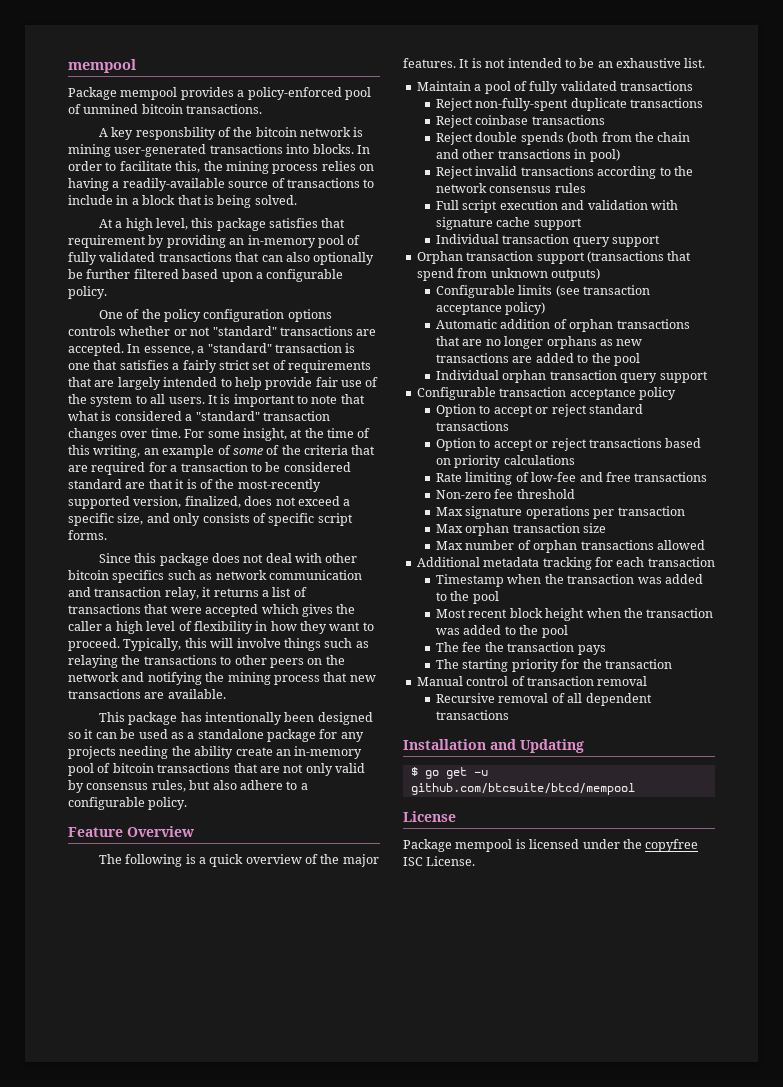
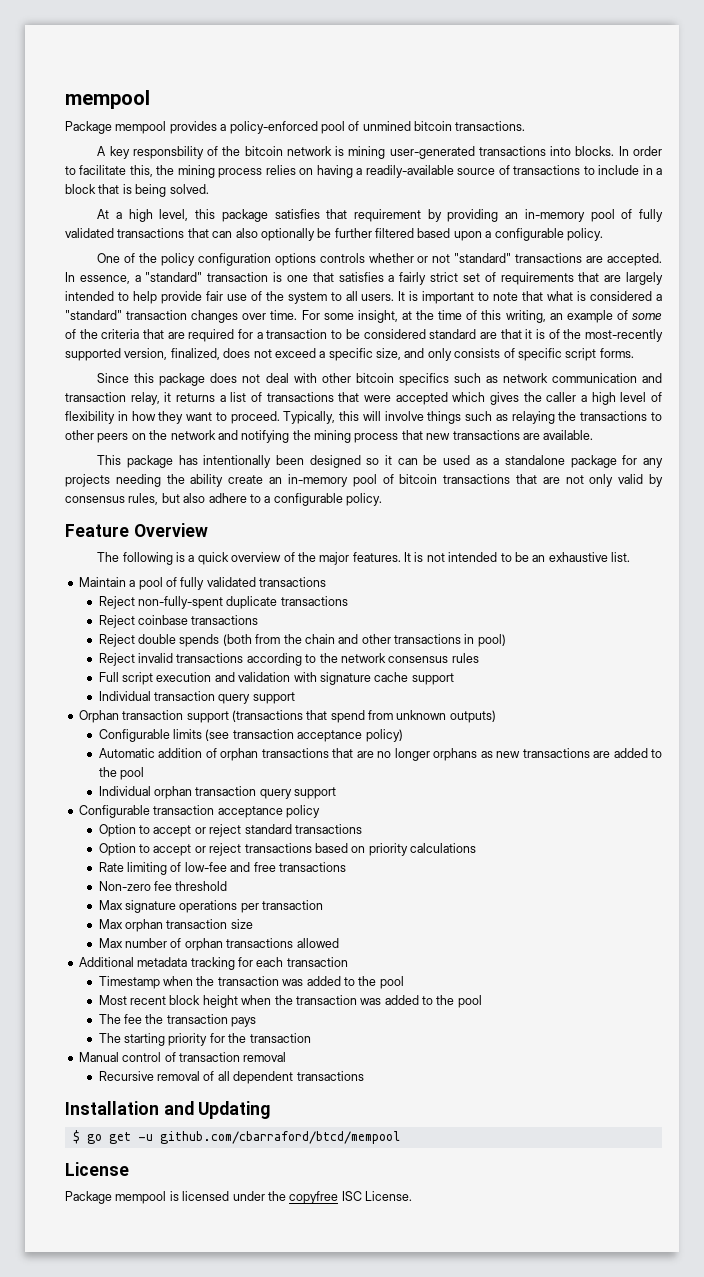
[410,783,635,795] github.com/btcsuite/btcd/mempool -> [159,1131,400,1144] github.com/cbarraford/btcd/mempool

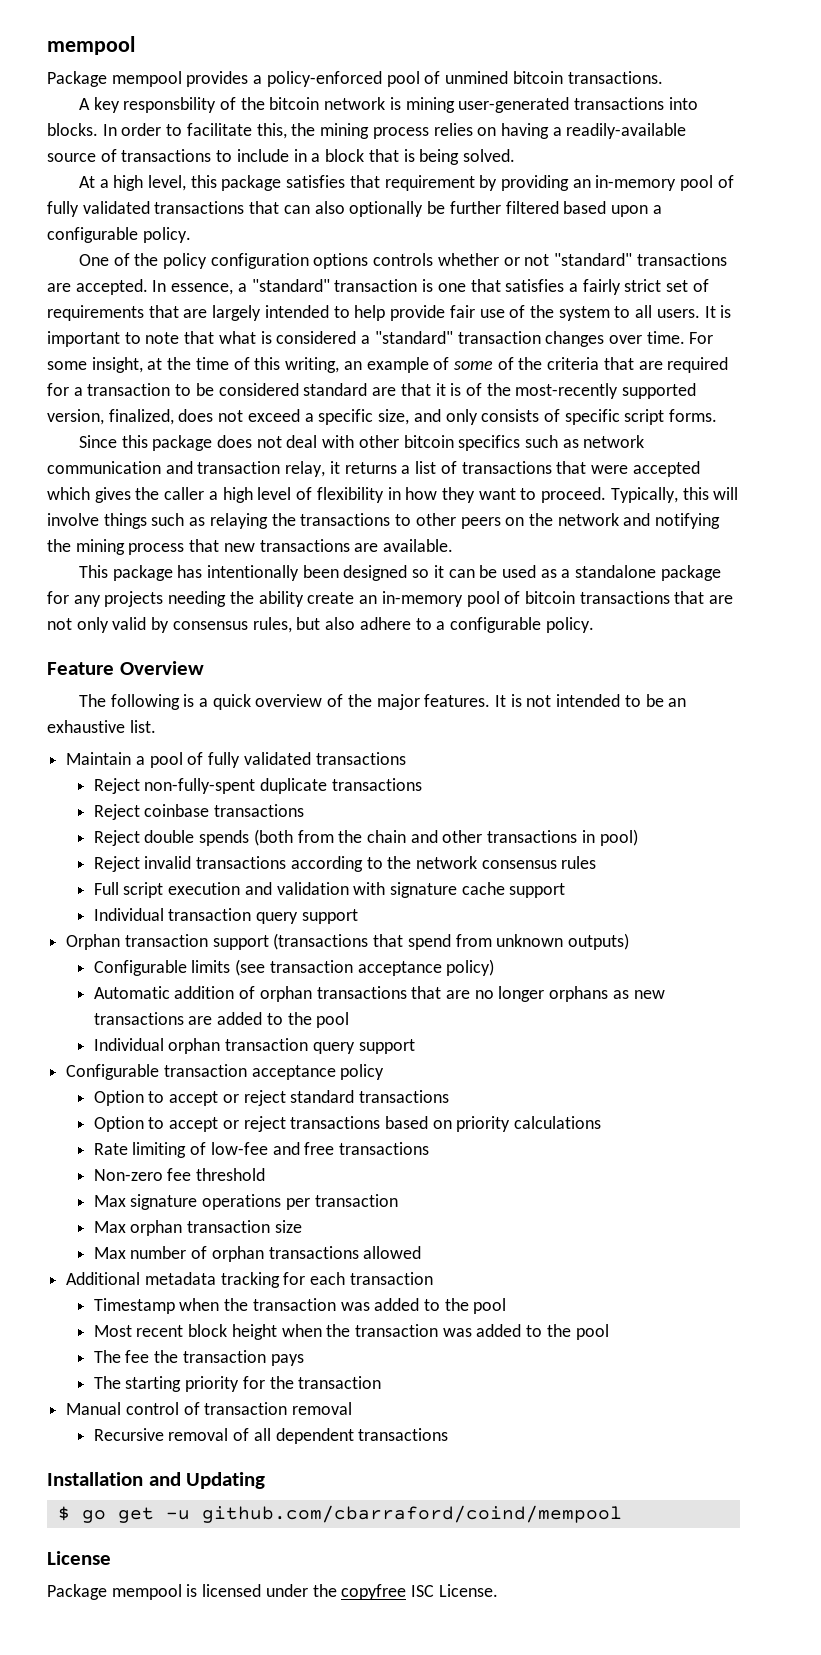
[159,1131,400,1144] github.com/cbarraford/btcd/mempool -> [201,1505,622,1523] github.com/cbarraford/coind/mempool

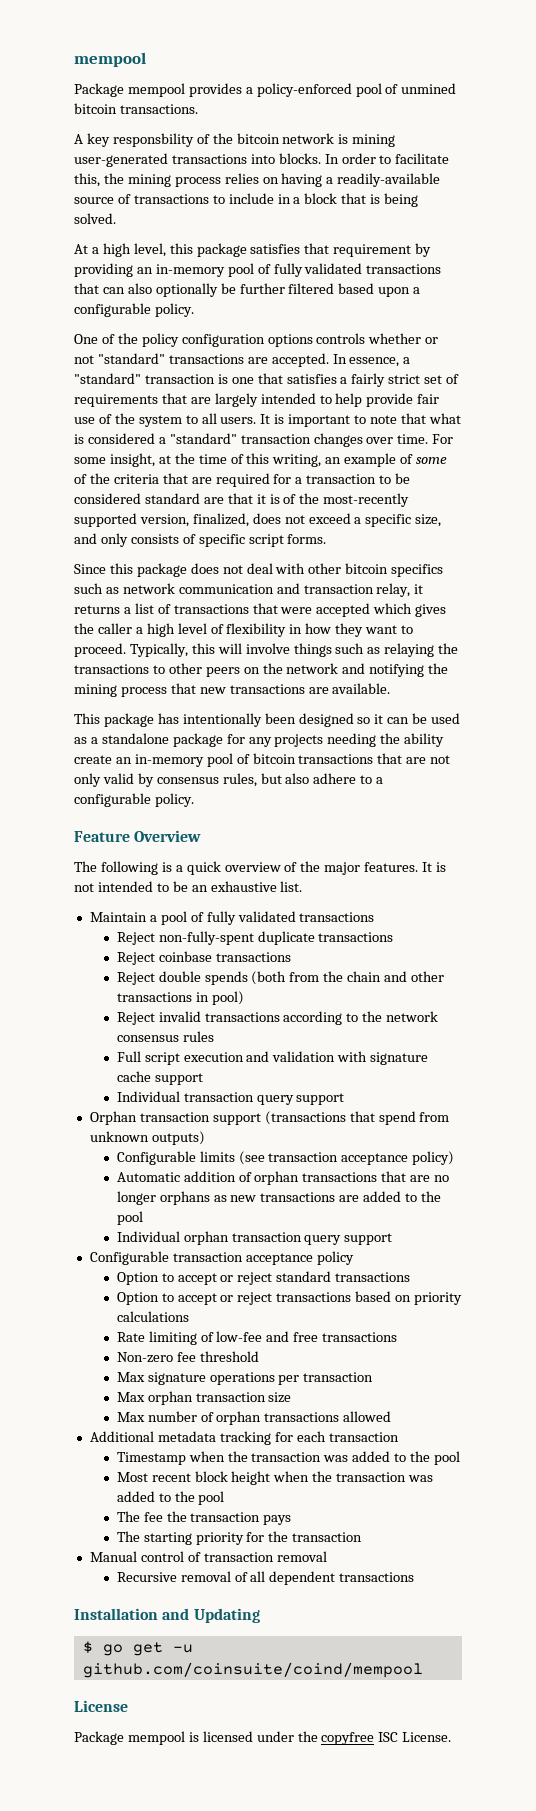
[201,1505,622,1523] github.com/cbarraford/coind/mempool -> [82,1662,423,1678] github.com/coinsuite/coind/mempool

